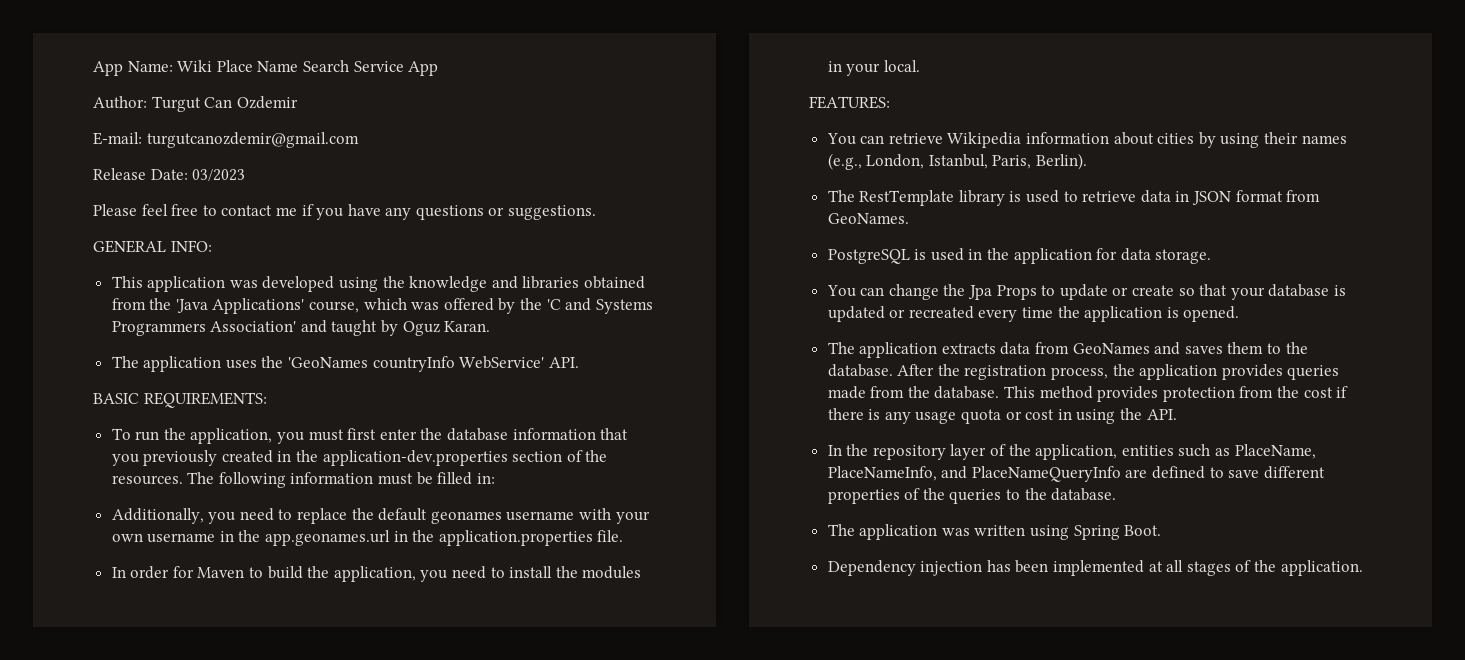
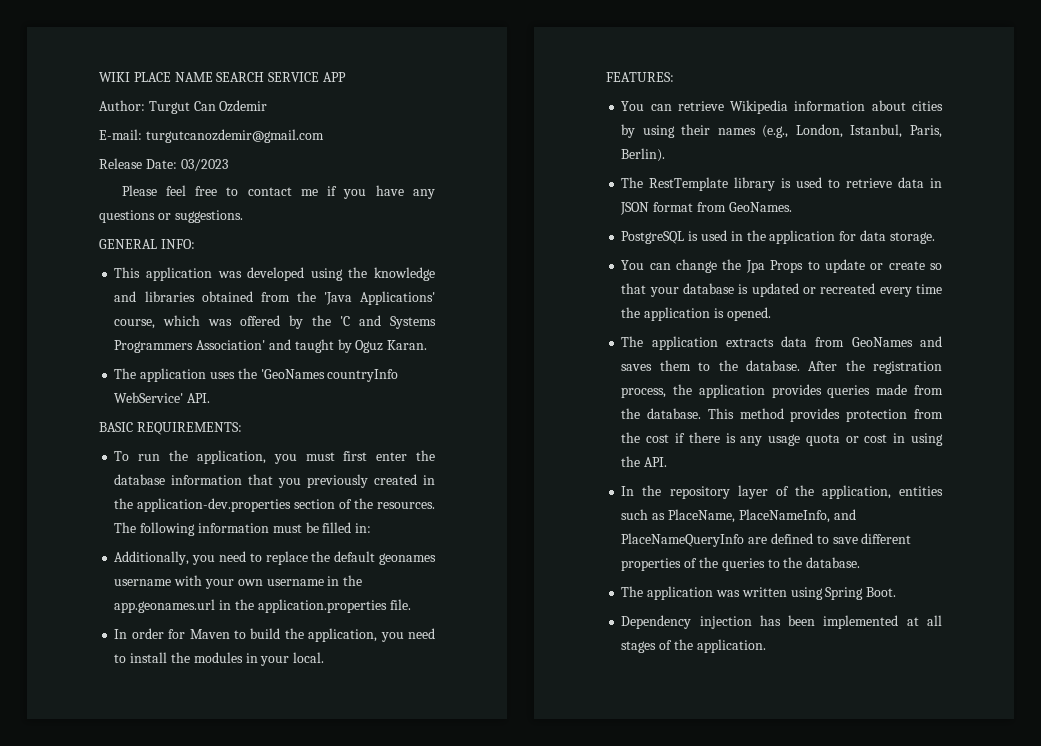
[93,60,439,76] App Name: Wiki Place Name Search Service App -> [99,72,346,82] WIKI PLACE NAME SEARCH SERVICE APP

